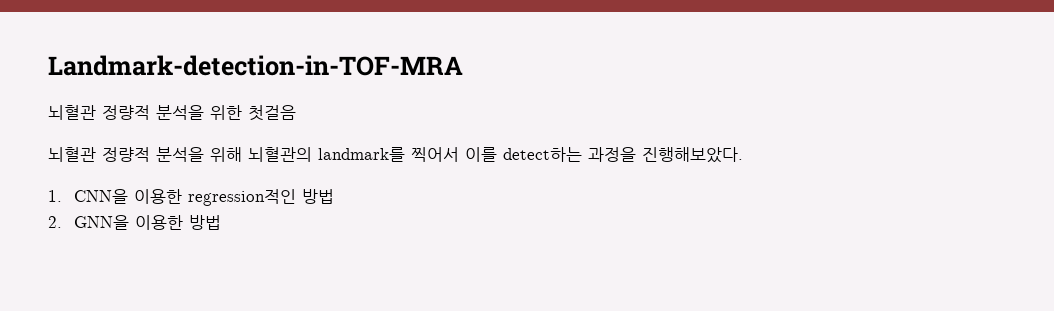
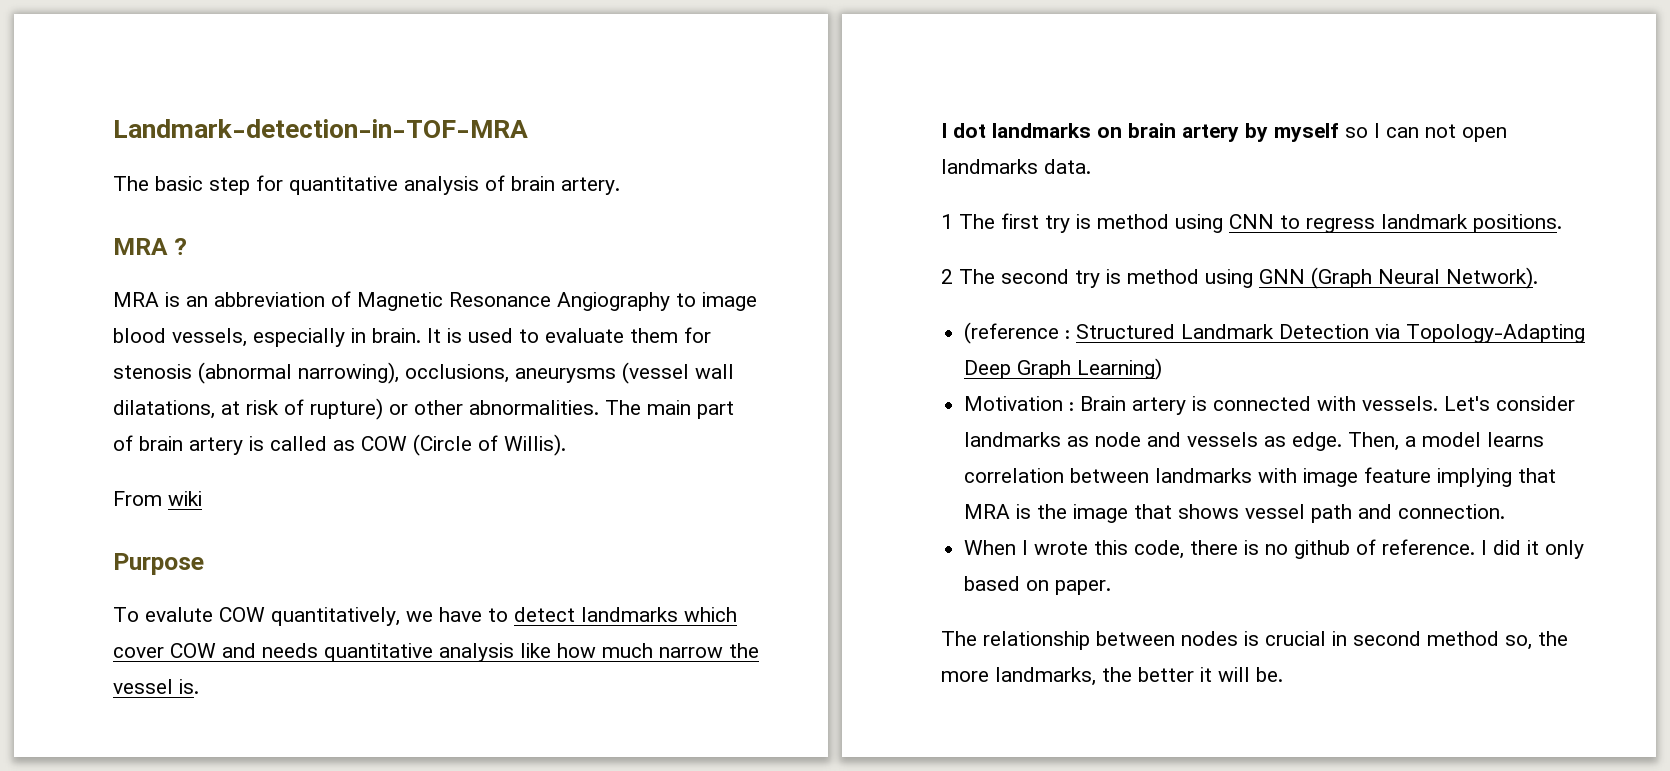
[48,105,296,121] [48,147,743,163] [48,189,334,206] [48,215,221,230] 뇌혈관 정량적 분석을 위한 첫걸음 // 뇌혈관 정량적 분석을 위해 뇌혈관의 landmark를 찍어서 이를 detect하는 과정을 진행해보았다. // 1. CNN을 이용한 regression적인 방법 // 2. GNN을 이용한 방법 -> [113,175,620,195] [113,238,187,255] [113,291,757,311] [113,327,711,347] [113,362,734,384] [113,398,734,420] [113,434,566,456] [113,491,202,506] [113,553,204,575] [113,607,737,626] [113,643,759,662] [113,679,199,694] [941,123,1507,142] [941,159,1091,174] [941,213,1562,233] [941,267,1538,289] [964,322,1586,344] [964,358,1163,380] [964,396,1576,415] [964,432,1545,451] [964,467,1557,487] [964,504,1506,523] [964,539,1585,559] [964,576,1112,595] [941,631,1568,650] [941,667,1283,686] The basic step for quantitative analysis of brain artery. // MRA ? // MRA is an abbreviation of Magnetic Resonance Angiography to image blood vessels, especially in brain. It is used to evaluate them for stenosis (abnormal narrowing), occlusions, aneurysms (vessel wall dilatations, at risk of rupture) or other abnormalities. The main part of brain artery is called as COW (Circle of Willis). // From wiki // Purpose // To evalute COW quantitatively, we have to detect landmarks which cover COW and needs quantitative analysis like how much narrow the vessel is. // I dot landmarks on brain artery by myself so I can not open landmarks data. // 1 The first try is method using CNN to regress landmark positions. // 2 The second try is method using GNN (Graph Neural Network). // (reference : Structured Landmark Detection via Topology-Adapting Deep Graph Learning) // Motivation : Brain artery is connected with vessels. Let's consider landmarks as node and vessels as edge. Then, a model learns correlation between landmarks with image feature implying that MRA is the image that shows vessel path and connection. // When I wrote this code, there is no github of reference. I did it only based on paper. // The relationship between nodes is crucial in second method so, the more landmarks, the better it will be.

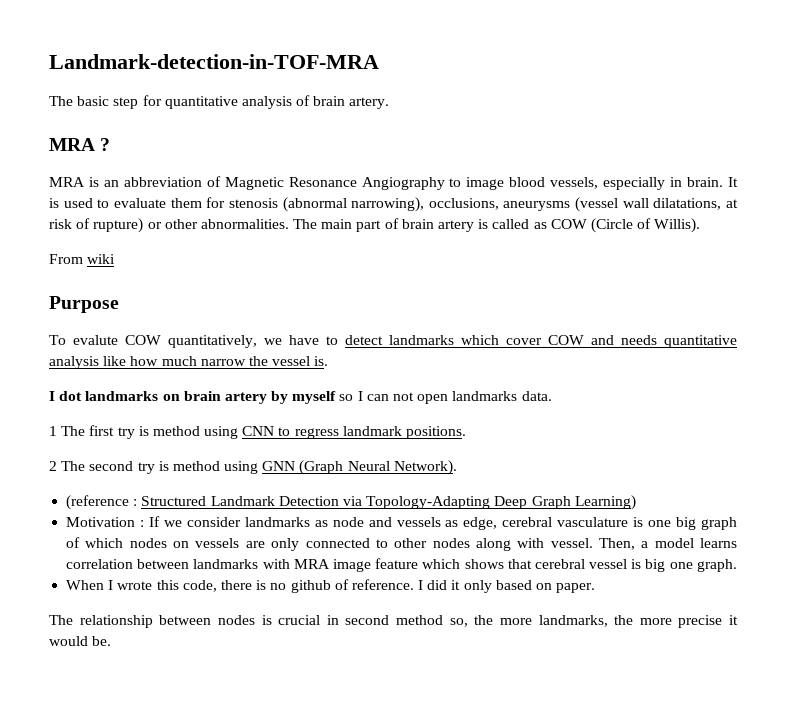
[1080,396,1491,415] Brain artery is connected with vessels. Let's -> [148,516,182,527] If we
[1292,432,1343,451] edge. -> [463,517,738,530] [66,537,593,551] edge, cerebral vasculature is one big graph of which nodes on vessels are only connected to other nodes along with vessel.
(1298, 475) none -> [293,559,330,569] MRA
[1437,468,1557,487] [964,504,1506,523] implying that MRA is the image that shows vessel path and connection. -> [422,559,737,572] which shows that cerebral vessel is big one graph.
[1138,667,1250,682] better it will -> [639,615,738,628] [49,636,88,646] more precise it would

